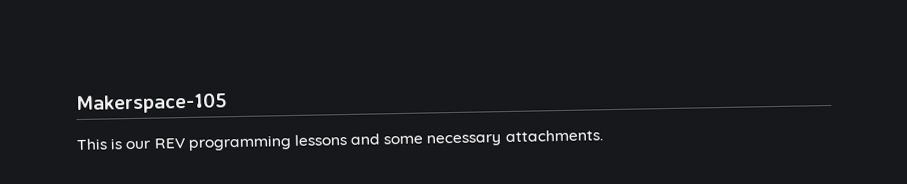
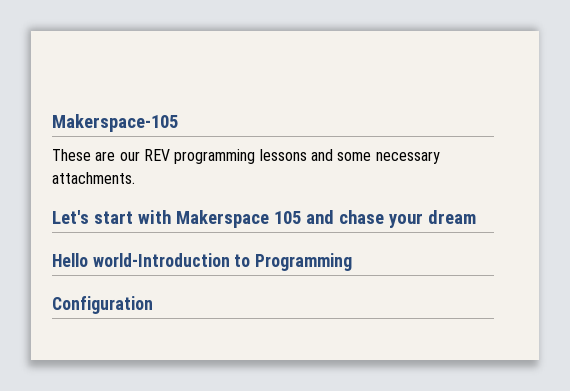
[76,138,124,151] This is -> [52,149,116,161] These are
(603, 136) none -> [52,210,476,228] [52,253,353,271] [52,296,153,314] // Let's start with Makerspace 105 and chase your dream // Hello world-Introduction to Programming // Configuration

